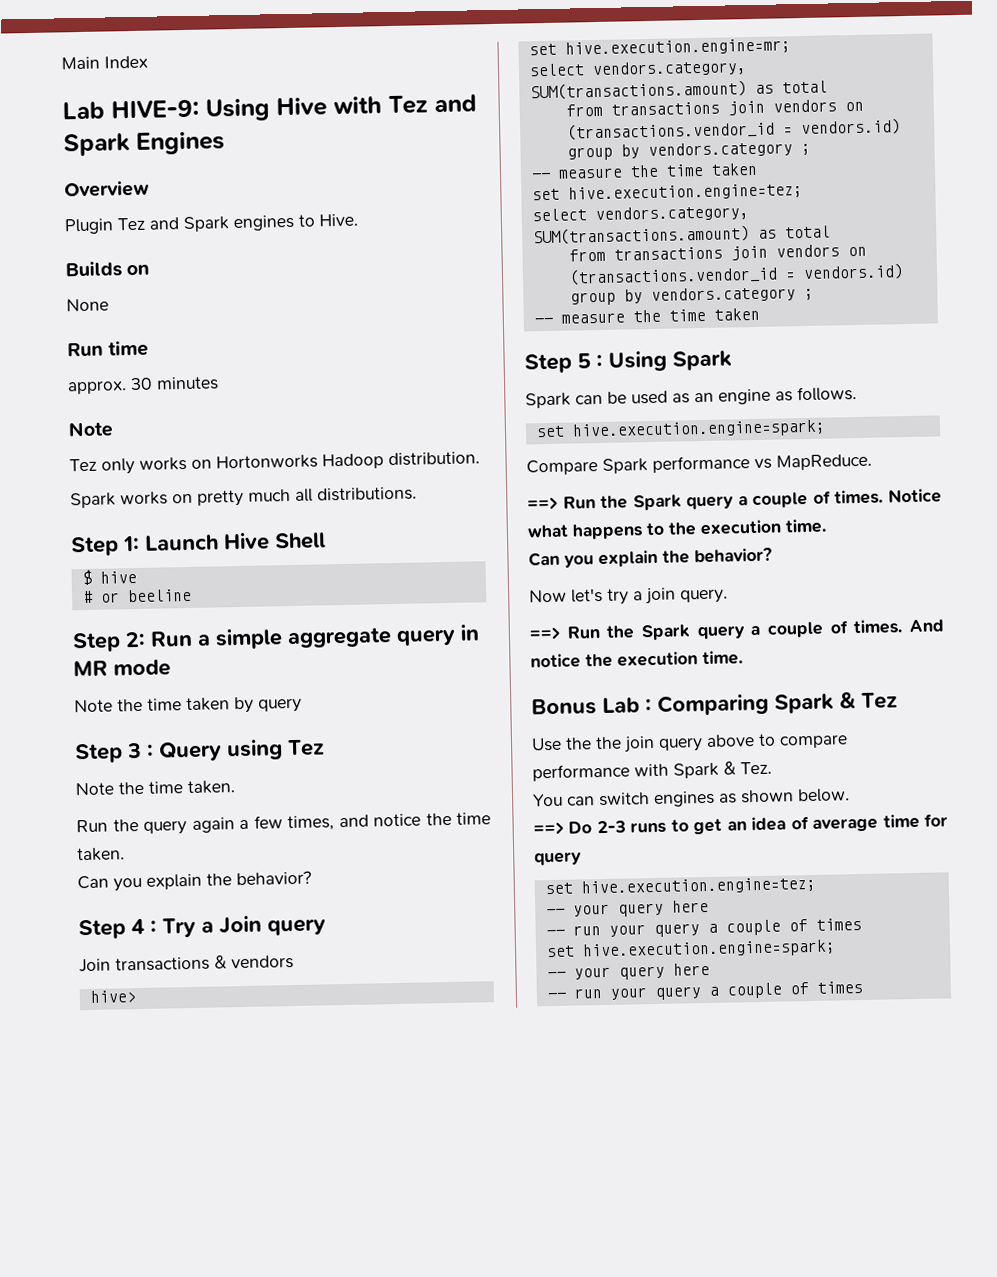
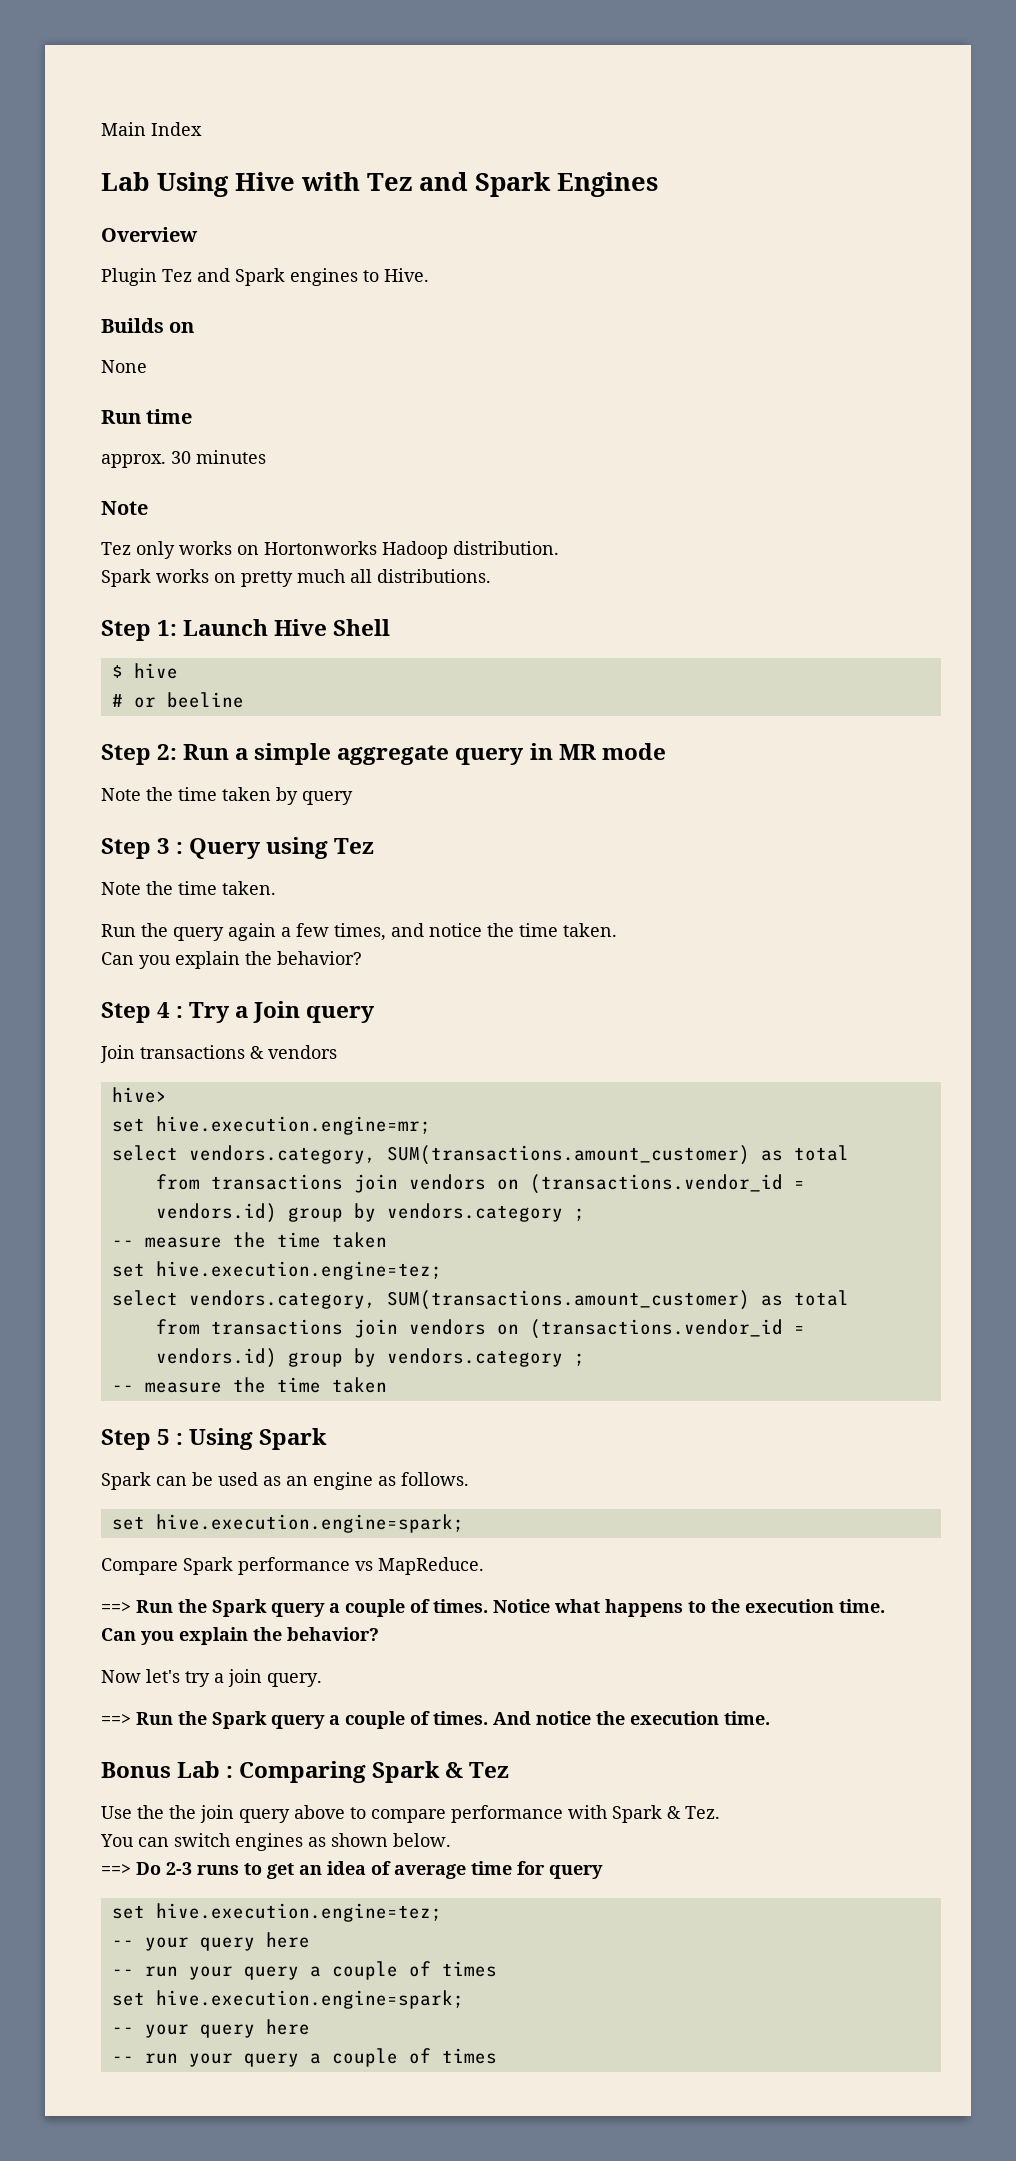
[111,99,199,119] HIVE-9: -> (150, 181) none
[529,80,747,101] SUM(transactions.amount) -> [386,1145,750,1165] SUM(transactions.amount_customer)
[532,225,750,246] SUM(transactions.amount) -> [386,1290,750,1310] SUM(transactions.amount_customer)

